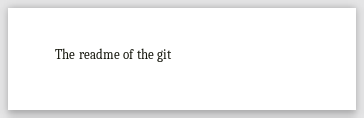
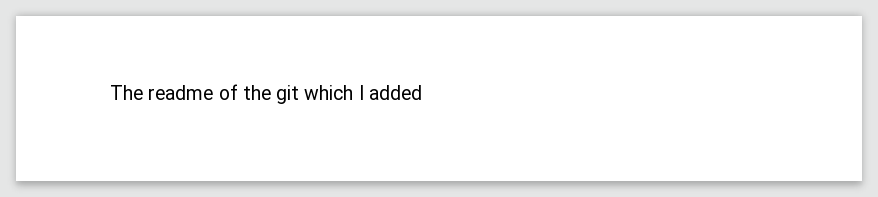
(173, 55) none -> [304,85,422,100] which I added

